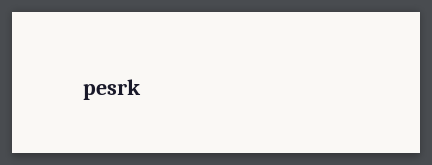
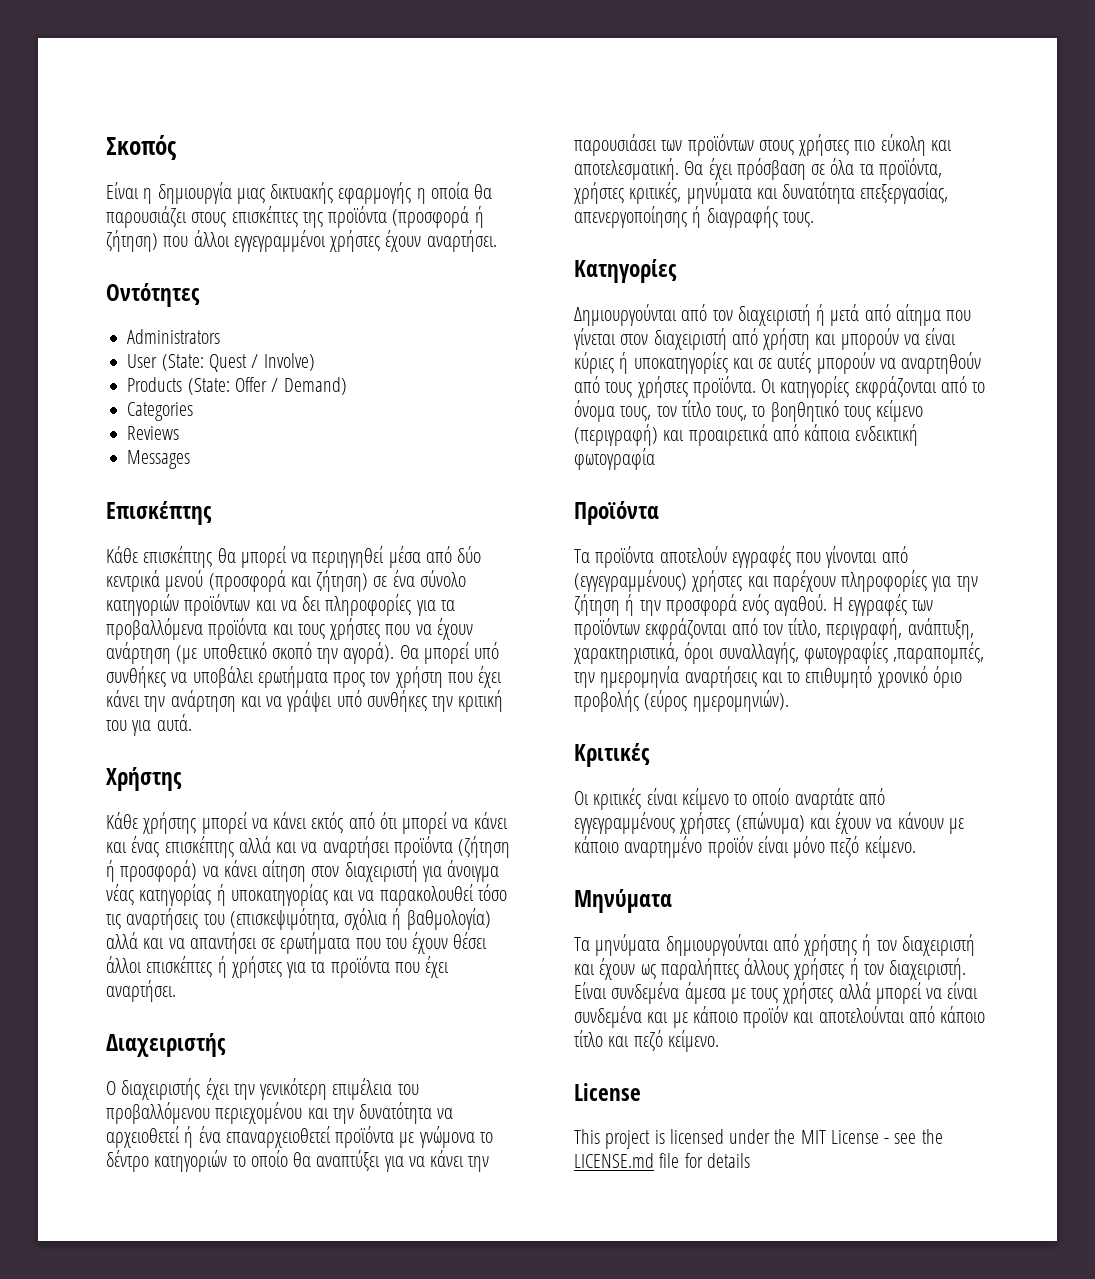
[83,79,141,100] pesrk -> [106,135,176,160] [106,182,493,204] [106,206,484,228] [106,230,497,252] [106,283,200,307] [127,329,221,344] [127,353,315,372] [127,377,347,395] [127,402,194,421] [127,426,180,440] [127,450,191,469] [106,501,212,525] [106,546,482,568] [106,570,466,592] [106,594,455,616] [106,618,473,640] [106,642,500,664] [106,666,503,688] [106,690,504,712] [106,714,192,736] [106,767,182,791] [106,812,508,834] [106,836,511,858] [106,860,500,882] [106,884,507,906] [106,908,491,930] [106,932,488,954] [106,956,450,978] [106,980,176,1002] [106,1033,226,1057] [106,1078,419,1100] [106,1102,454,1124] [106,1126,493,1148] [106,1150,490,1172] [574,134,952,156] [574,158,942,180] [574,182,949,204] [574,206,814,228] [574,259,677,283] [574,304,972,326] [574,328,957,350] [574,352,982,374] [574,376,986,398] [574,400,924,422] [574,424,919,446] [574,448,655,470] [574,501,659,525] [574,546,908,568] [574,570,978,592] [574,594,934,616] [574,618,974,640] [574,642,985,664] [574,666,962,688] [574,690,789,712] [574,743,650,767] [574,788,885,810] [574,812,964,834] [574,836,916,858] [574,889,672,913] [574,934,975,956] [574,958,967,980] [574,982,979,1004] [574,1006,986,1028] [574,1030,719,1052] [574,1083,641,1101] [574,1129,943,1149] [574,1153,750,1168] Σκοπός // Είναι η δημιουργία μιας δικτυακής εφαρμογής η οποία θα παρουσιάζει στους επισκέπτες της προϊόντα (προσφορά ή ζήτηση) που άλλοι εγγεγραμμένοι χρήστες έχουν αναρτήσει. // Οντότητες // Administrators // User (State: Quest / Involve) // Products (State: Offer / Demand) // Categories // Reviews // Messages // Επισκέπτης // Κάθε επισκέπτης θα μπορεί να περιηγηθεί μέσα από δύο κεντρικά μενού (προσφορά και ζήτηση) σε ένα σύνολο κατηγοριών προϊόντων και να δει πληροφορίες για τα προβαλλόμενα προϊόντα και τους χρήστες που να έχουν ανάρτηση (με υποθετικό σκοπό την αγορά). Θα μπορεί υπό συνθήκες να υποβάλει ερωτήματα προς τον χρήστη που έχει κάνει την ανάρτηση και να γράψει υπό συνθήκες την κριτική του για αυτά. // Χρήστης // Κάθε χρήστης μπορεί να κάνει εκτός από ότι μπορεί να κάνει και ένας επισκέπτης αλλά και να αναρτήσει προϊόντα (ζήτηση ή προσφορά) να κάνει αίτηση στον διαχειριστή για άνοιγμα νέας κατηγορίας ή υποκατηγορίας και να παρακολουθεί τόσο τις αναρτήσεις του (επισκεψιμότητα, σχόλια ή βαθμολογία) αλλά και να απαντήσει σε ερωτήματα που του έχουν θέσει άλλοι επισκέπτες ή χρήστες για τα προϊόντα που έχει αναρτήσει. // Διαχειριστής // Ο διαχειριστής έχει την γενικότερη επιμέλεια του προβαλλόμενου περιεχομένου και την δυνατότητα να αρχειοθετεί ή ένα επαναρχειοθετεί προϊόντα με γνώμονα το δέντρο κατηγοριών το οποίο θα αναπτύξει για να κάνει την παρουσιάσει των προϊόντων στους χρήστες πιο εύκολη και αποτελεσματική. Θα έχει πρόσβαση σε όλα τα προϊόντα, χρήστες κριτικές, μηνύματα και δυνατότητα επεξεργασίας, απενεργοποίησης ή διαγραφής τους. // Κατηγορίες // Δημιουργούνται από τον διαχειριστή ή μετά από αίτημα που γίνεται στον διαχειριστή από χρήστη και μπορούν να είναι κύριες ή υποκατηγορίες και σε αυτές μπορούν να αναρτηθούν από τους χρήστες προϊόντα. Οι κατηγορίες εκφράζονται από το όνομα τους, τον τίτλο τους, το βοηθητικό τους κείμενο (περιγραφή) και προαιρετικά από κάποια ενδεικτική φωτογραφία // Προϊόντα // Τα προϊόντα αποτελούν εγγραφές που γίνονται από (εγγεγραμμένους) χρήστες και παρέχουν πληροφορίες για την ζήτηση ή την προσφορά ενός αγαθού. Η εγγραφές των προϊόντων εκφράζονται από τον τίτλο, περιγραφή, ανάπτυξη, χαρακτηριστικά, όροι συναλλαγής, φωτογραφίες ,παραπομπές, την ημερομηνία αναρτήσεις και το επιθυμητό χρονικό όριο προβολής (εύρος ημερομηνιών). // Κριτικές // Οι κριτικές είναι κείμενο το οποίο αναρτάτε από εγγεγραμμένους χρήστες (επώνυμα) και έχουν να κάνουν με κάποιο αναρτημένο προϊόν είναι μόνο πεζό κείμενο. // Μηνύματα // Τα μηνύματα δημιουργούνται από χρήστης ή τον διαχειριστή και έχουν ως παραλήπτες άλλους χρήστες ή τον διαχειριστή. Είναι συνδεμένα άμεσα με τους χρήστες αλλά μπορεί να είναι συνδεμένα και με κάποιο προϊόν και αποτελούνται από κάποιο τίτλο και πεζό κείμενο. // License // This project is licensed under the MIT License - see the LICENSE.md file for details

